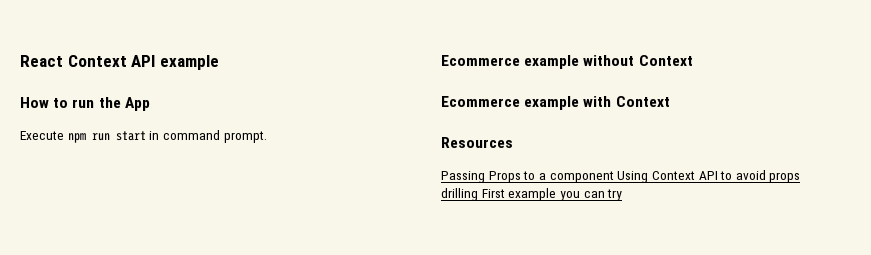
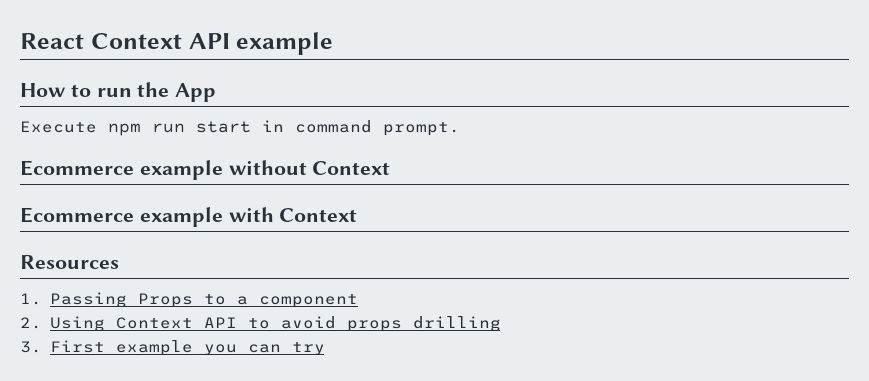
(513, 142) none -> [20,293,42,305] 1.
(614, 177) none -> [20,317,42,329] // 2.
(478, 194) none -> [20,341,42,353] // 3.

